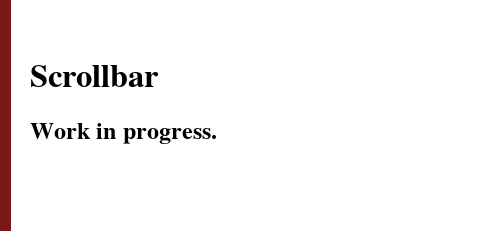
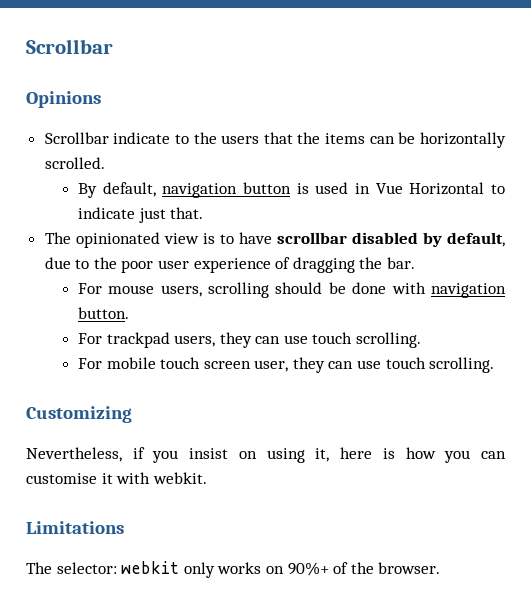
[30,123,217,144] Work in progress. -> [26,91,101,108] [44,132,506,148] [44,157,105,169] [77,182,505,198] [77,207,204,223] [44,232,506,248] [44,257,416,273] [77,282,506,298] [77,307,129,319] [77,332,422,348] [77,357,495,373] [26,406,132,423] [26,447,507,463] [26,472,207,484] [26,521,124,534] [26,561,441,578] Opinions // Scrollbar indicate to the users that the items can be horizontally scrolled. // By default, navigation button is used in Vue Horizontal to indicate just that. // The opinionated view is to have scrollbar disabled by default, due to the poor user experience of dragging the bar. // For mouse users, scrolling should be done with navigation button. // For trackpad users, they can use touch scrolling. // For mobile touch screen user, they can use touch scrolling. // Customizing // Nevertheless, if you insist on using it, here is how you can customise it with webkit. // Limitations // The selector: webkit only works on 90%+ of the browser.

